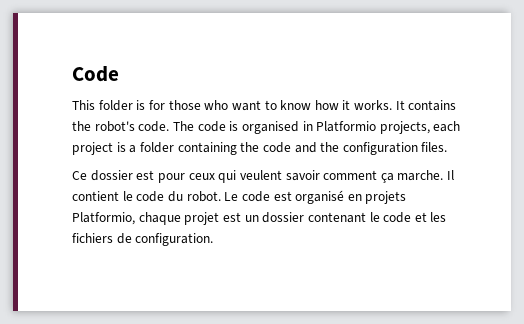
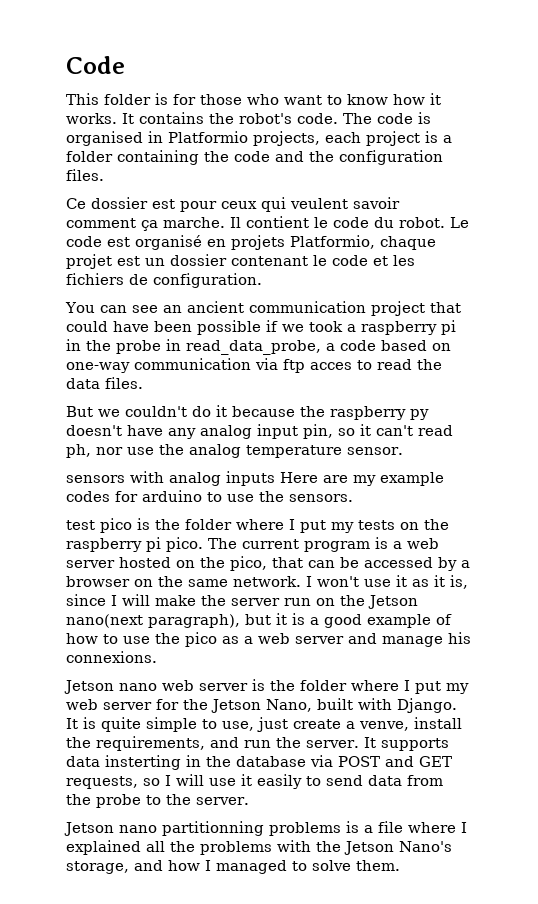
(214, 239) none -> [65,301,461,316] [66,320,456,335] [66,339,451,355] [66,358,442,373] [66,377,143,389] [66,405,429,420] [66,424,453,439] [66,444,403,458] [66,471,444,486] [66,490,353,502] [66,518,449,533] [66,537,439,552] [66,556,470,571] [66,575,468,589] [66,594,418,609] [66,613,452,628] [66,632,471,647] [66,651,157,663] [64,679,469,694] [66,698,457,713] [66,717,462,732] [66,736,449,751] [66,755,452,770] [66,774,443,789] [66,794,249,808] [64,821,467,836] [66,840,452,855] [66,860,400,874] // You can see an ancient communication project that could have been possible if we took a raspberry pi in the probe in read_data_probe, a code based on one-way communication via ftp acces to read the data files. // But we couldn't do it because the raspberry py doesn't have any analog input pin, so it can't read ph, nor use the analog temperature sensor. // sensors with analog inputs Here are my example codes for arduino to use the sensors. // test pico is the folder where I put my tests on the raspberry pi pico. The current program is a web server hosted on the pico, that can be accessed by a browser on the same network. I won't use it as it is, since I will make the server run on the Jetson nano(next paragraph), but it is a good example of how to use the pico as a web server and manage his connexions. // Jetson nano web server is the folder where I put my web server for the Jetson Nano, built with Django. It is quite simple to use, just create a venve, install the requirements, and run the server. It supports data insterting in the database via POST and GET requests, so I will use it easily to send data from the probe to the server. // Jetson nano partitionning problems is a file where I explained all the problems with the Jetson Nano's storage, and how I managed to solve them.

